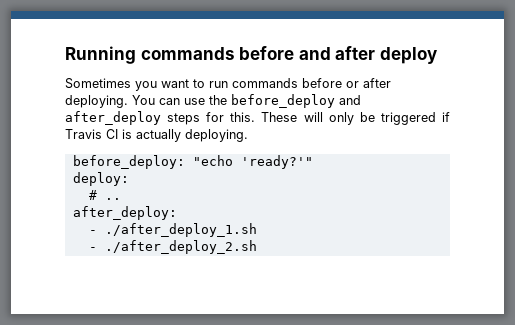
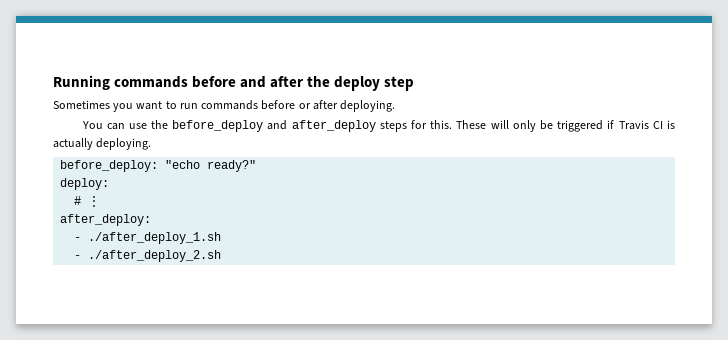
(376, 53) none -> [307,76,331,87] the
(437, 55) none -> [384,76,415,91] step
(128, 101) none -> (396, 106) //
[240,155,313,169] 'ready?'" -> [207,160,257,172] ready?"
[104,198,121,200] .. -> [88,196,101,207] ⋮

